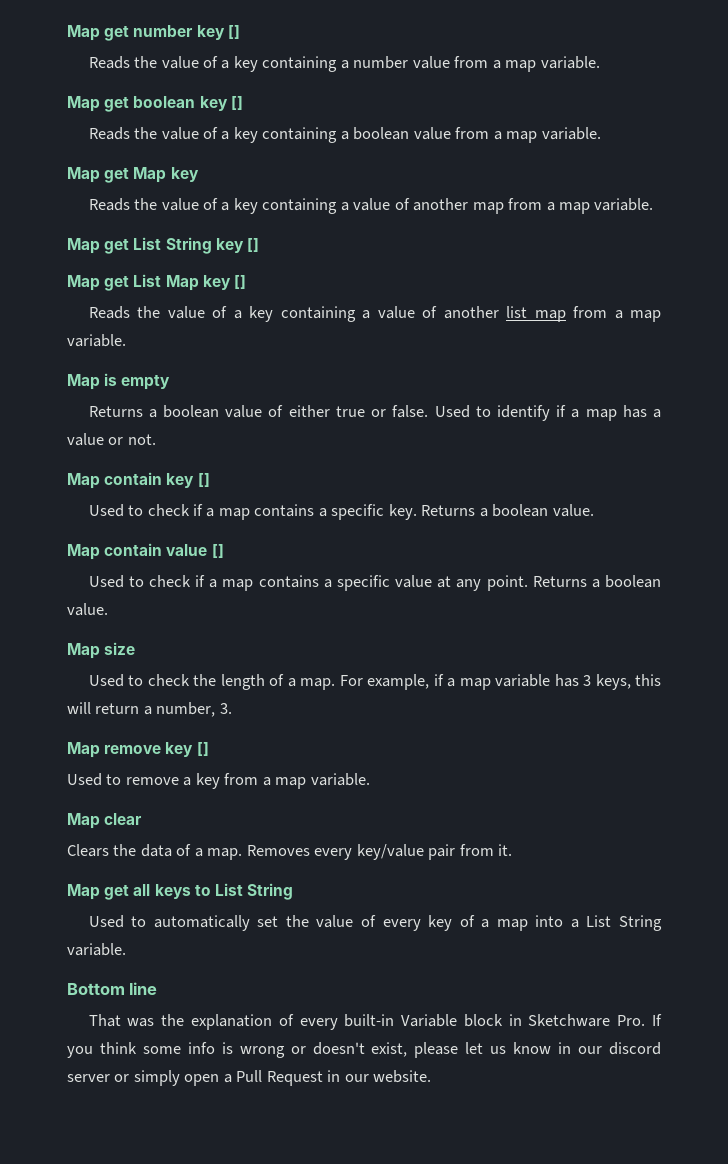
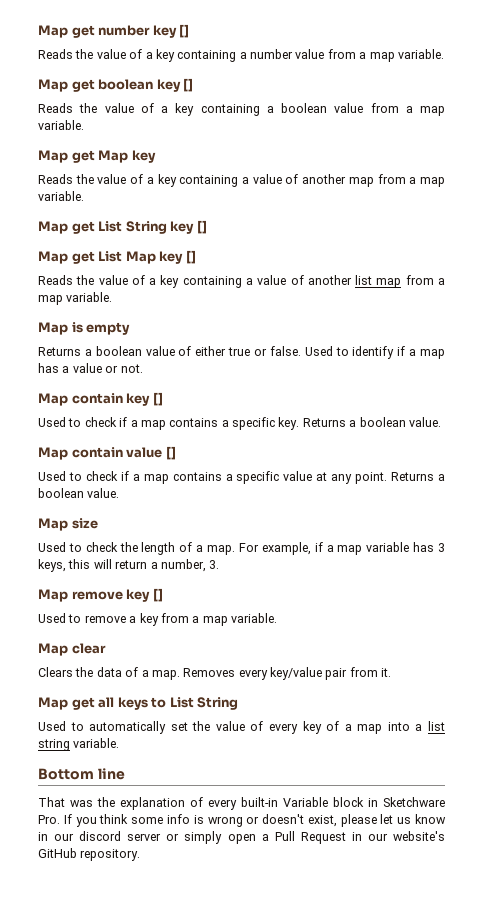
[586,915,662,931] List String -> [427,721,445,731] [38,739,70,751] list string
[373,1070,432,1083] website. -> [393,831,445,841] [38,848,141,861] website's GitHub repository.

